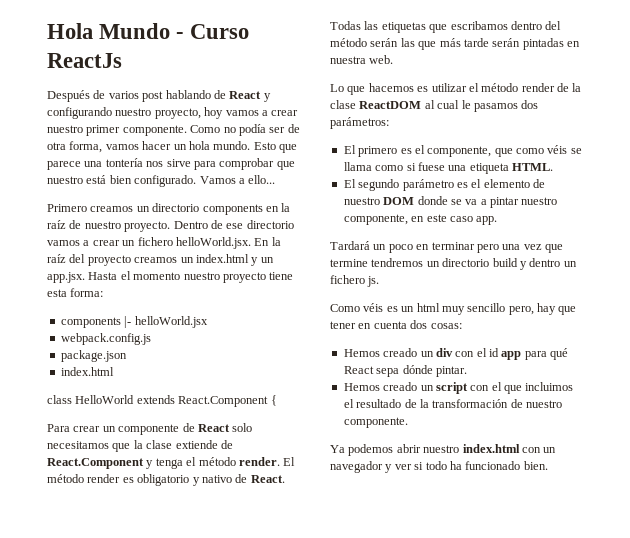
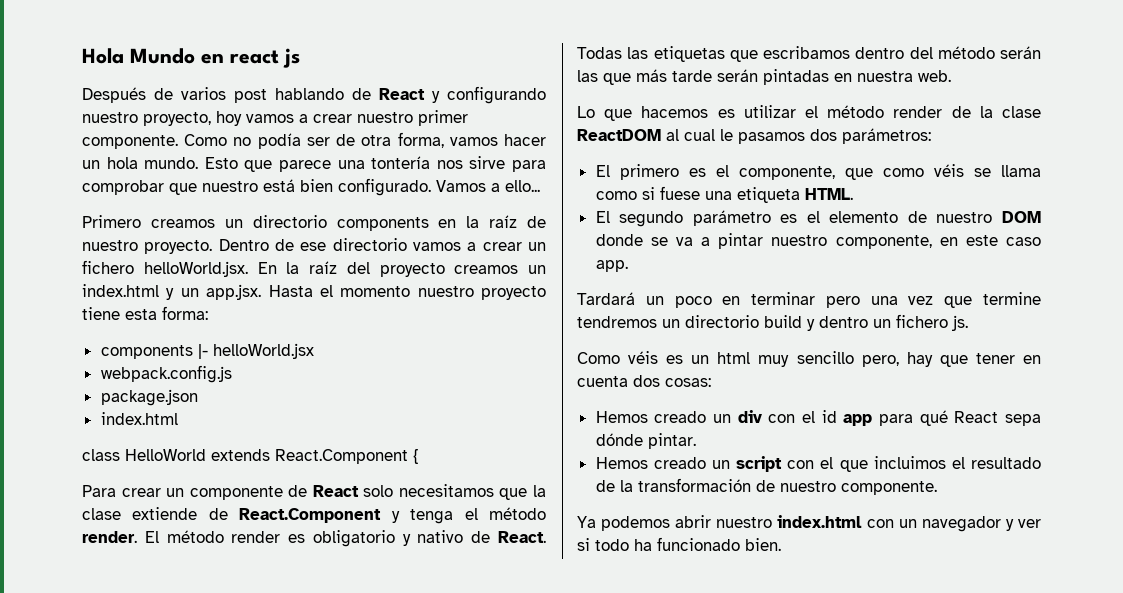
[176,24,250,39] [47,53,122,68] - Curso ReactJs -> [201,48,300,68] en react js

